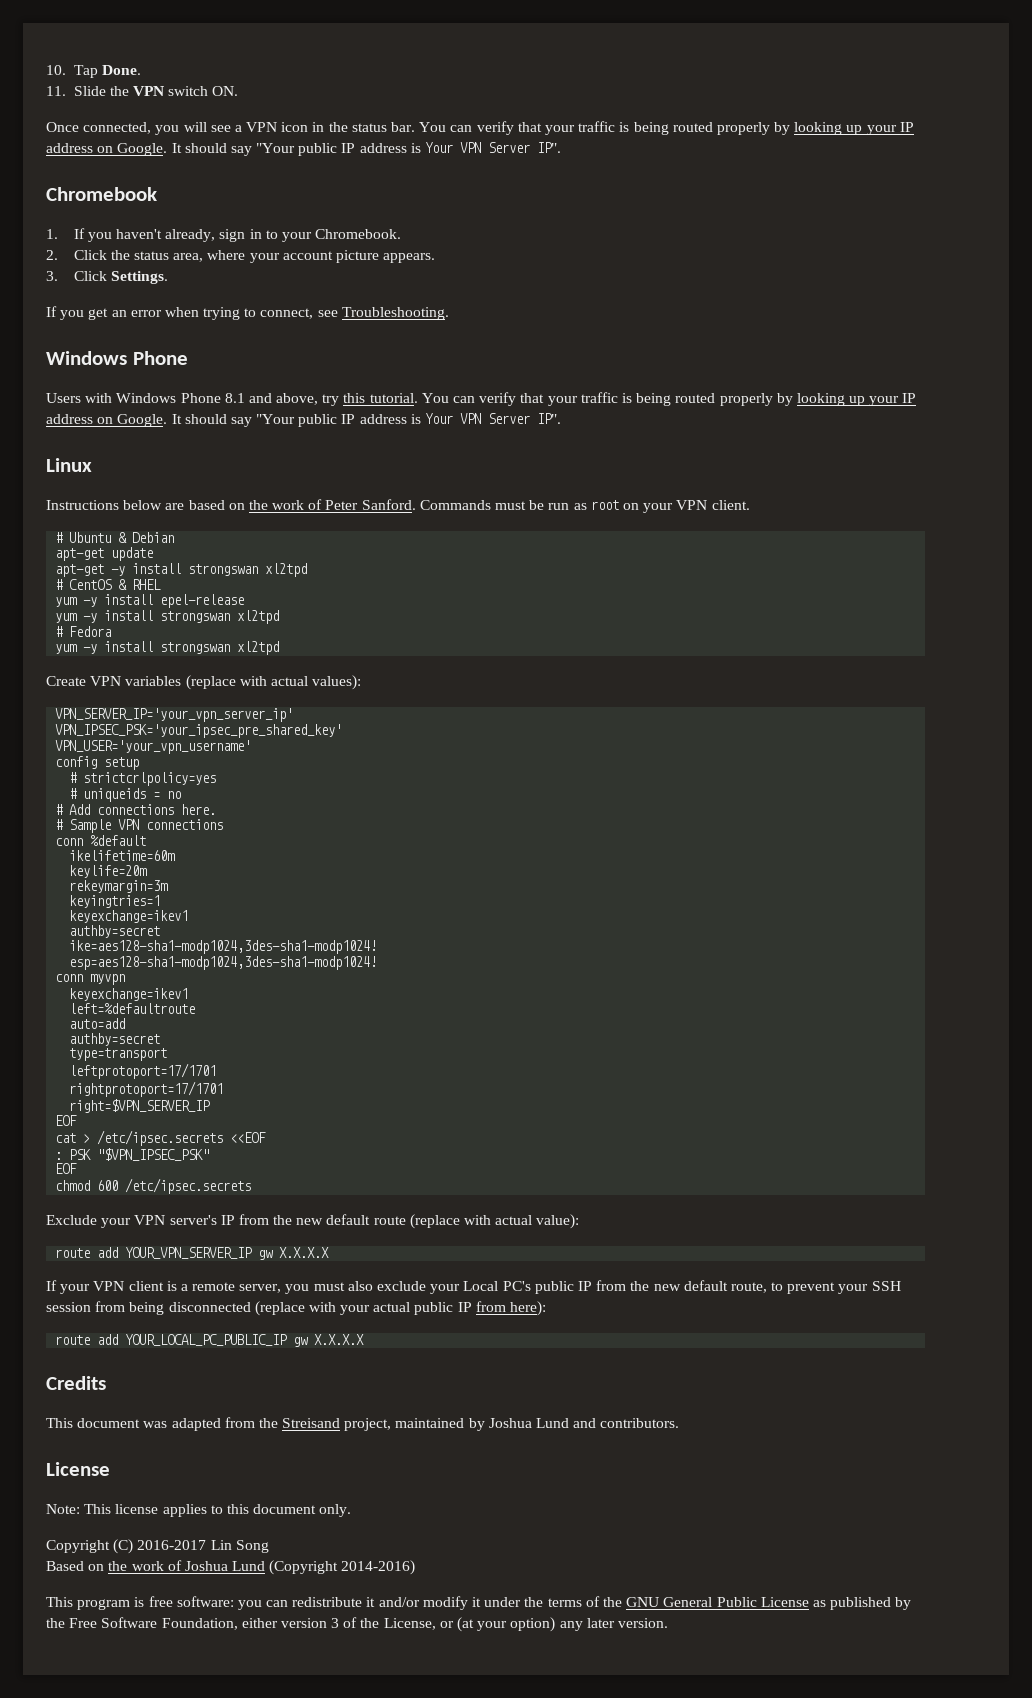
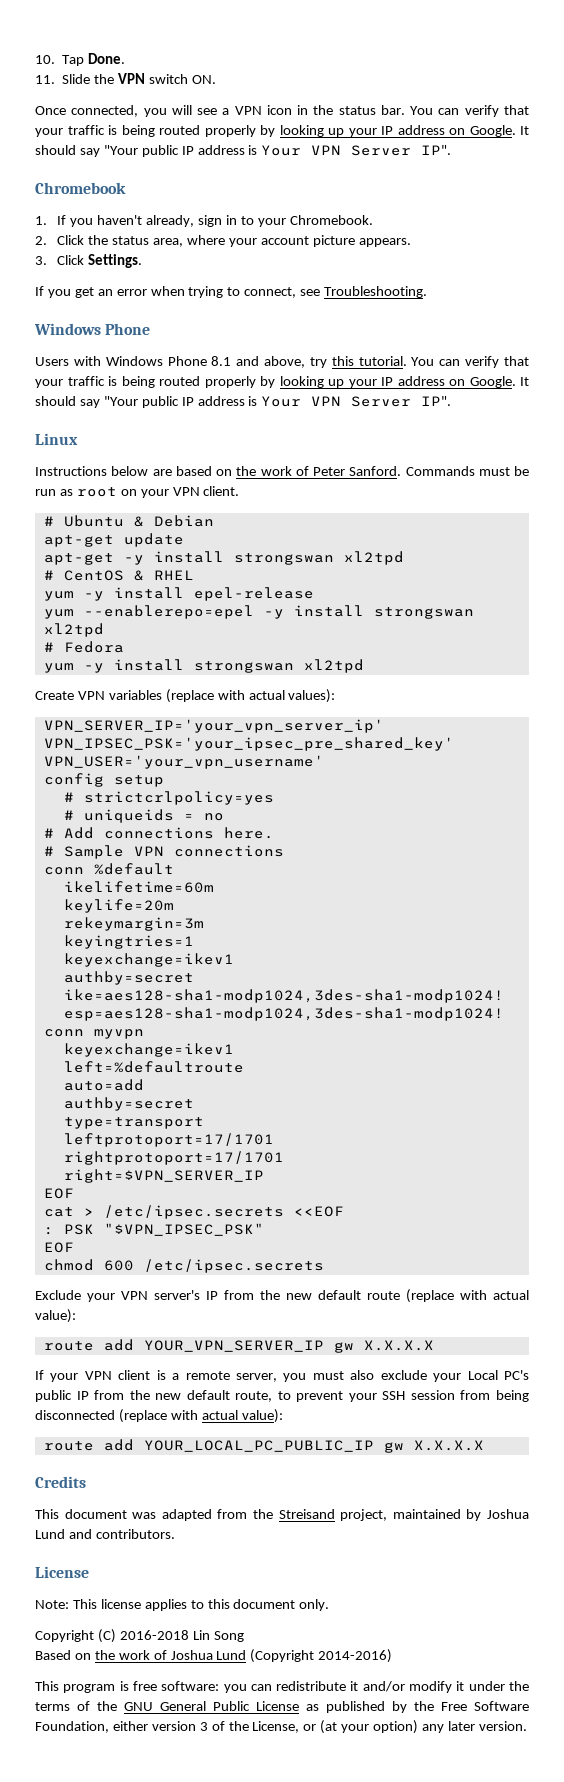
(78, 618) none -> [83,605,254,619] --enablerepo=epel
[340,1301,547,1316] your actual public IP from here): -> [201,1409,283,1423] actual value):
[137,1540,207,1550] 2016-2017 -> [119,1630,189,1640] 2016-2018

